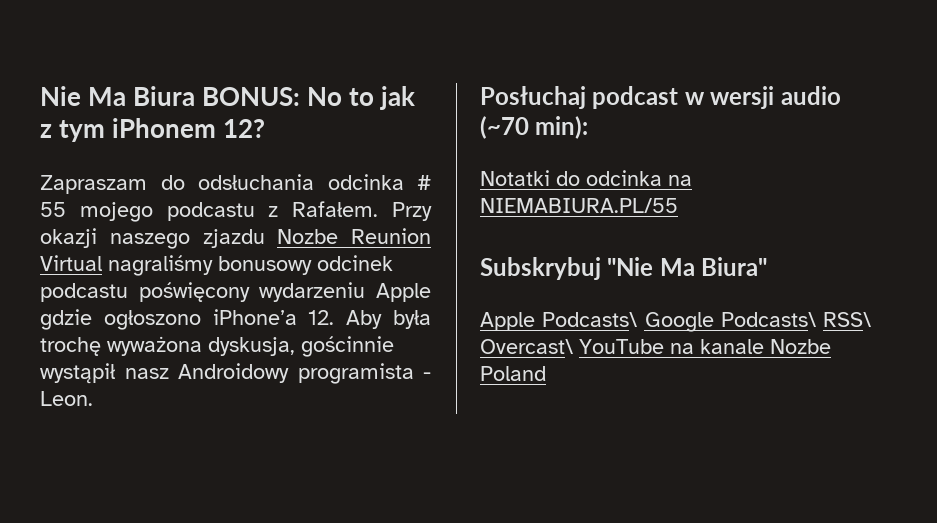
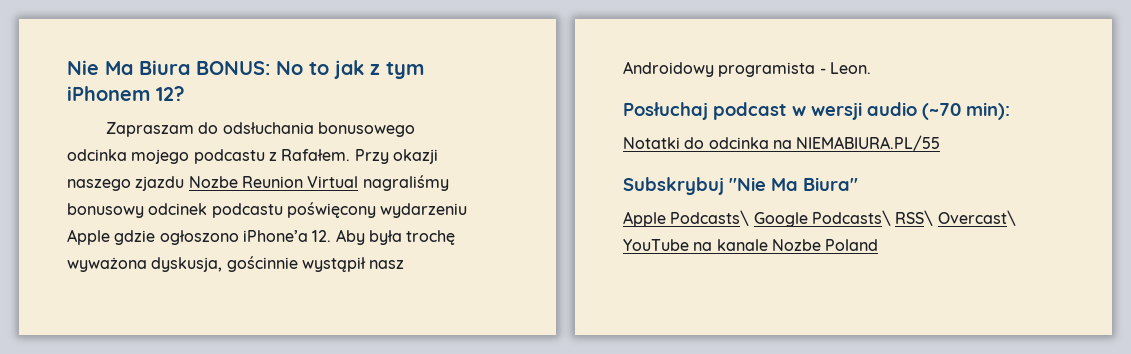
[327,174,431,190] [40,202,66,217] odcinka # 55 -> [317,122,415,137] [67,149,127,161] bonusowego odcinka

